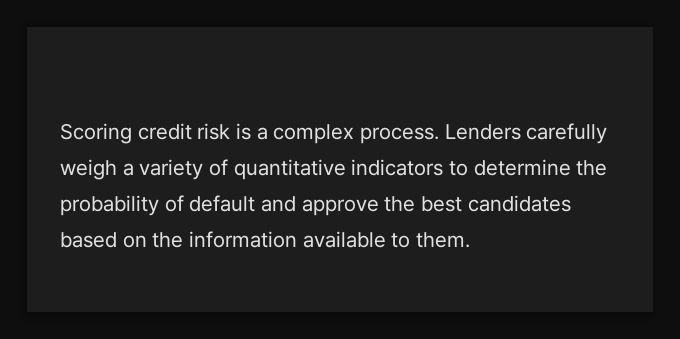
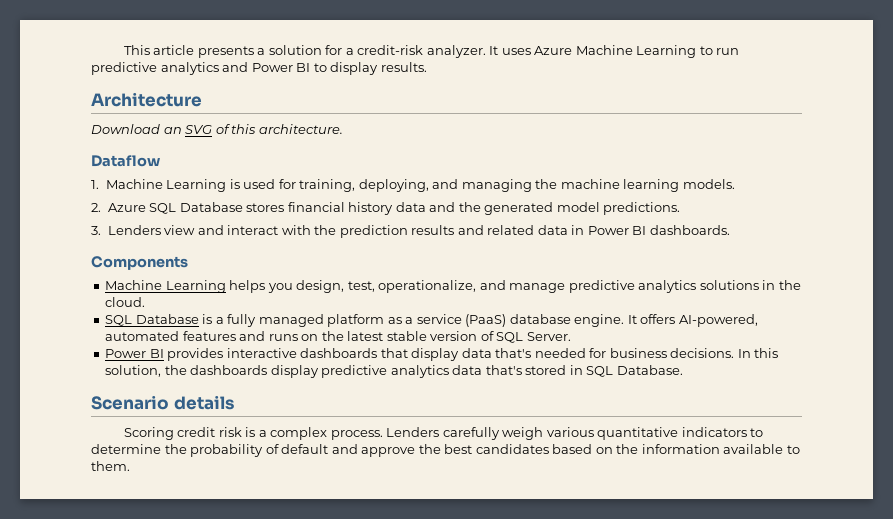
(60, 133) none -> [123,45,740,58] [91,62,427,75] [91,92,202,107] [91,124,343,134] [91,155,160,167] [91,179,735,192] [91,202,681,215] [91,225,730,238] [91,256,188,270] [105,280,801,293] [105,297,146,307] [105,314,758,327] [105,331,571,343] [105,348,779,361] [105,365,683,378] [91,395,234,410] This article presents a solution for a credit-risk analyzer. It uses Azure Machine Learning to run predictive analytics and Power BI to display results. // Architecture // Download an SVG of this architecture. // Dataflow // 1. Machine Learning is used for training, deploying, and managing the machine learning models. // 2. Azure SQL Database stores financial history data and the generated model predictions. // 3. Lenders view and interact with the prediction results and related data in Power BI dashboards. // Components // Machine Learning helps you design, test, operationalize, and manage predictive analytics solutions in the cloud. // SQL Database is a fully managed platform as a service (PaaS) database engine. It offers AI-powered, automated features and runs on the latest stable version of SQL Server. // Power BI provides interactive dashboards that display data that's needed for business decisions. In this solution, the dashboards display predictive analytics data that's stored in SQL Database. // Scenario details //
[122,159,229,180] a variety of -> [546,427,594,437] various

